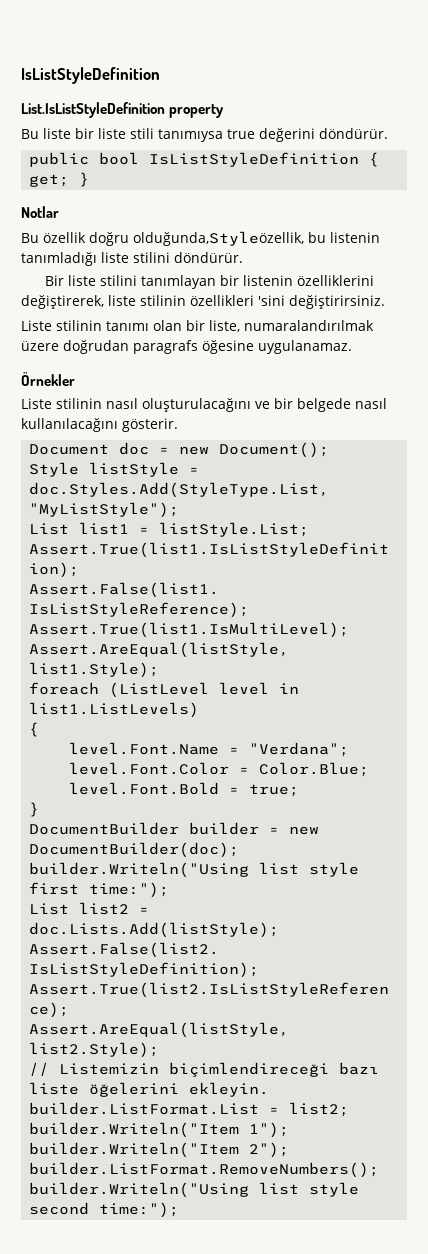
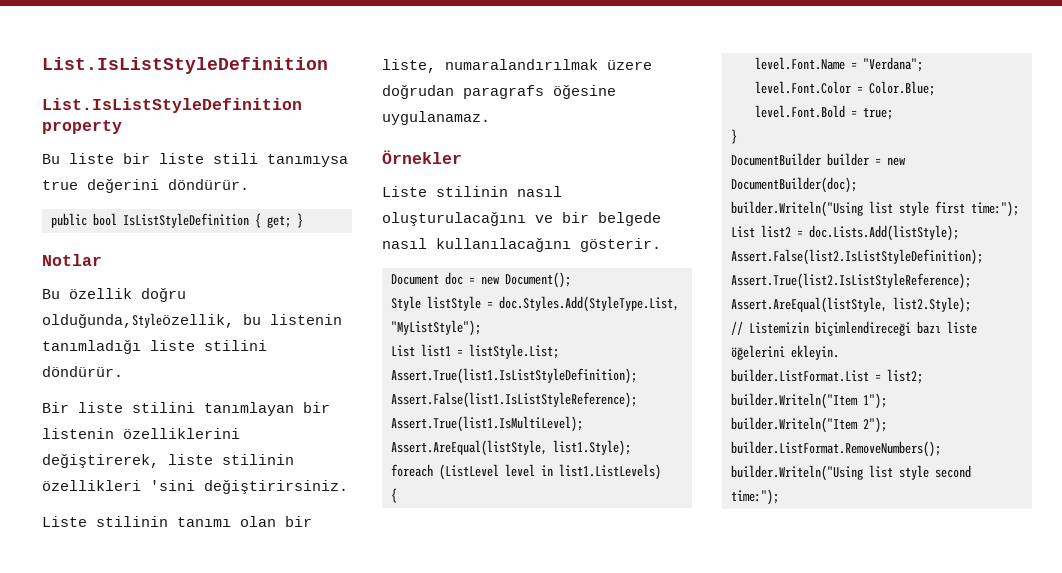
[21,67,160,84] IsListStyleDefinition -> [42,57,328,74] List.IsListStyleDefinition

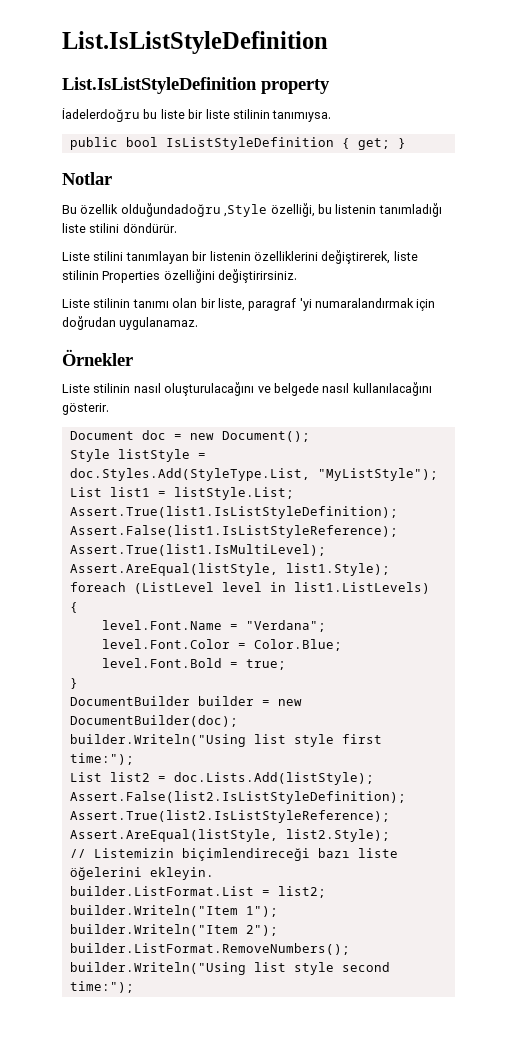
[42,154,60,164] Bu -> [62,108,158,122] İadelerdoğru bu
[213,153,348,167] [42,178,249,193] stili tanımıysa true değerini döndürür. -> [232,109,332,122] stilinin tanımıysa.
[141,287,186,302] [42,313,234,328] doğru olduğunda,Styleözellik, -> [120,203,315,217] olduğundadoğru ,Style özelliği,
[42,402,123,413] Bir liste -> [62,252,90,261] Liste
[42,480,195,491] özellikleri 'sini -> [102,269,215,283] Properties özelliğini
[445,59,652,70] [382,84,616,99] numaralandırılmak üzere doğrudan paragrafs öğesine -> [248,298,436,311] [62,316,116,330] paragraf 'yi numaralandırmak için doğrudan
[562,212,589,223] bir -> (271, 389) none

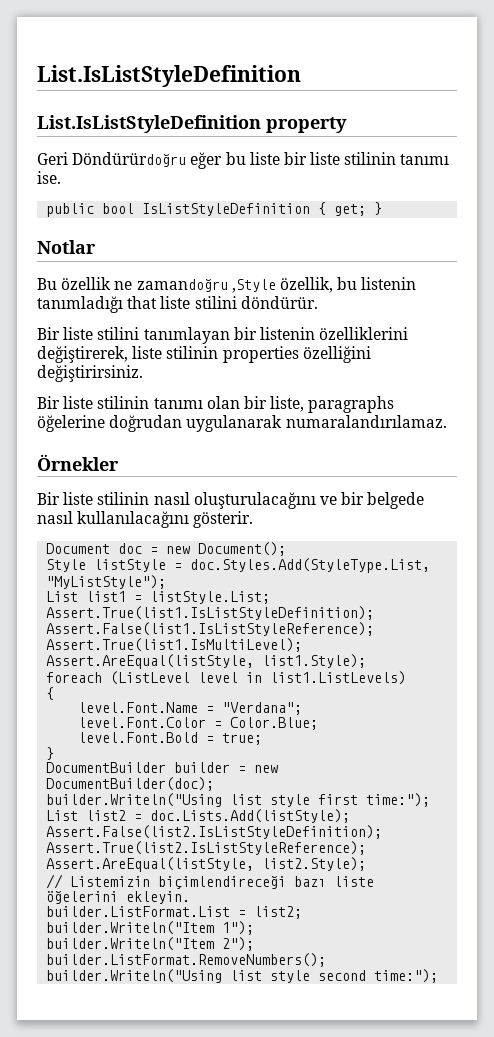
[62,108,140,122] İadelerdoğru -> [37,152,223,169] Geri Döndürürdoğru eğer
[272,110,332,122] tanımıysa. -> [400,154,450,165] [37,171,61,184] tanımı ise.
[120,203,315,217] olduğundadoğru ,Style özelliği, -> [114,277,333,293] ne zamandoğru ,Style özellik,
(442, 210) none -> [127,296,158,309] that
[62,252,90,261] Liste -> [37,327,94,340] Bir liste
[102,271,161,283] Properties -> [222,346,299,363] properties
[62,299,90,308] Liste -> [37,396,94,409] Bir liste
[248,298,436,311] [62,316,199,330] paragraf 'yi numaralandırmak için doğrudan uygulanamaz. -> [308,396,395,413] [37,415,447,432] paragraphs öğelerine doğrudan uygulanarak numaralandırılamaz.
[62,384,90,393] Liste -> [37,492,94,505] Bir liste
(271, 389) none -> [341,492,365,505] bir

